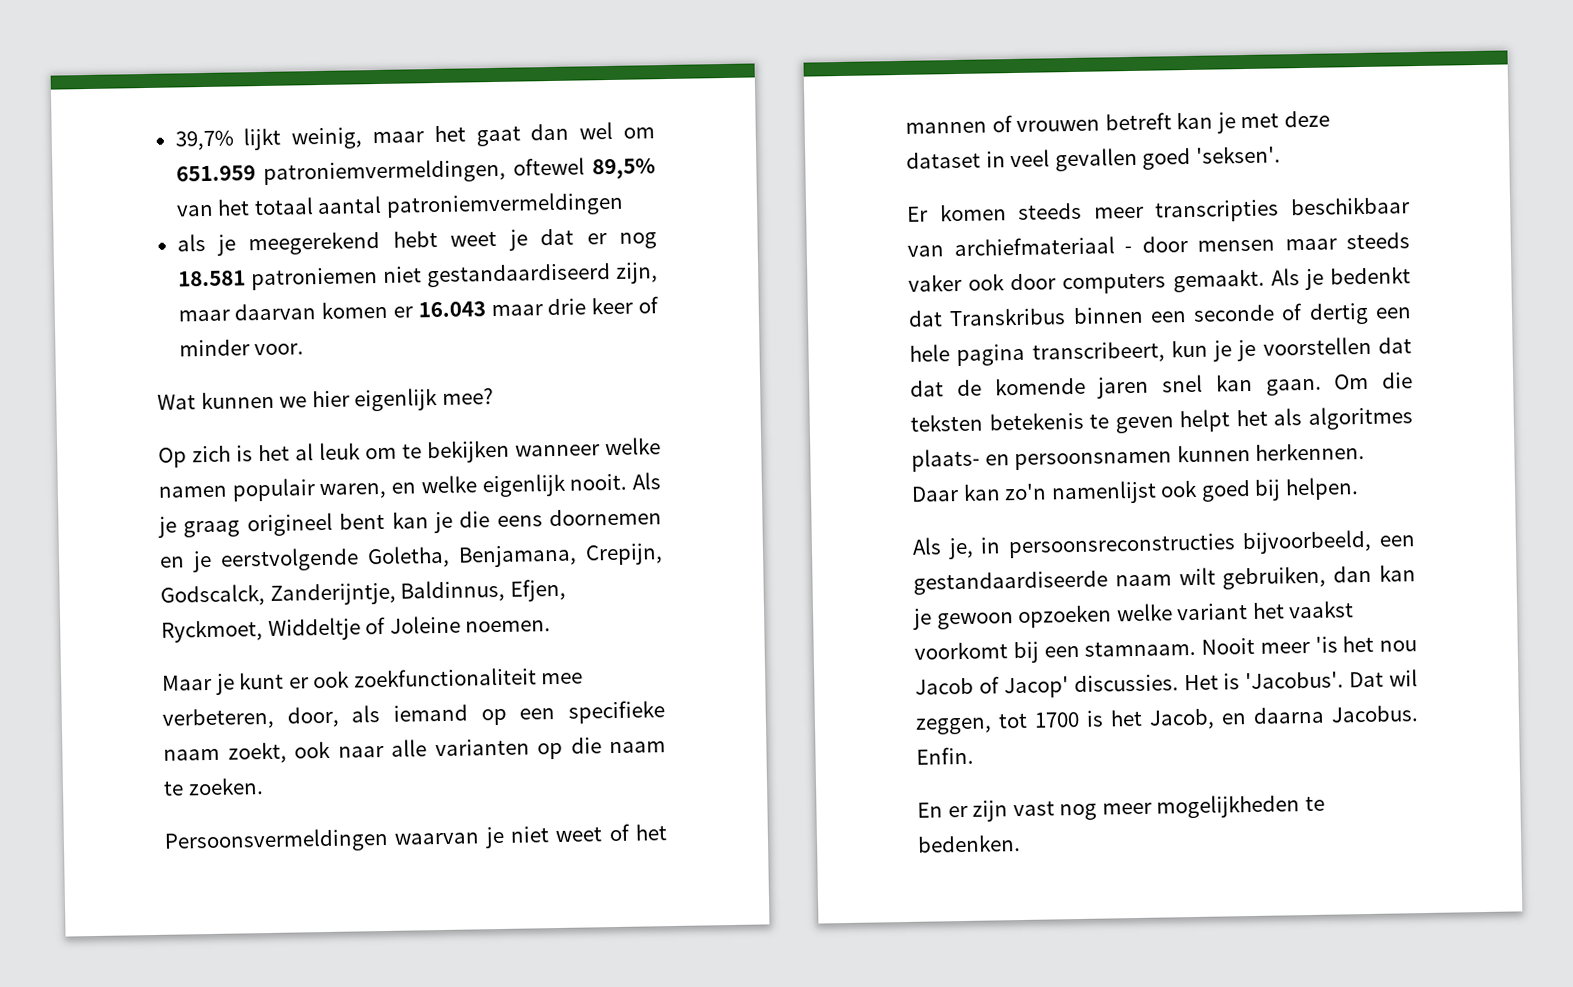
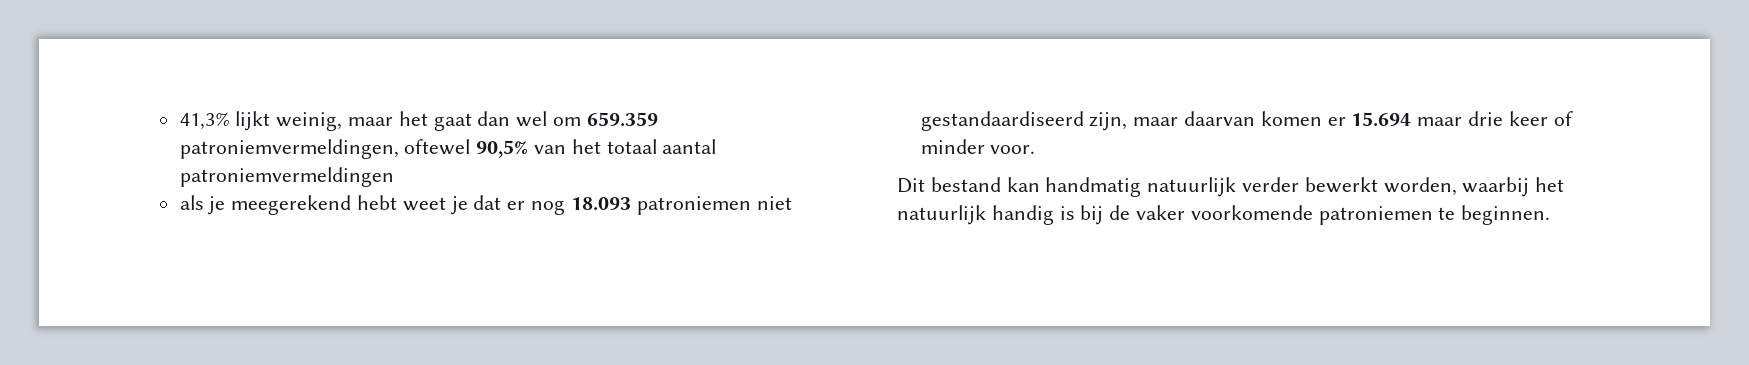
[174,130,234,151] 39,7% -> [179,112,230,130] 41,3%
[175,165,256,182] 651.959 -> [586,112,658,127] 659.359
[592,158,656,180] 89,5% -> [476,140,529,158] 90,5%
[177,270,246,287] 18.581 -> [570,197,631,211] 18.093
[417,301,486,318] 16.043 -> [1351,112,1412,127] 15.694
[157,388,494,412] [158,437,661,468] [158,472,661,502] [158,508,662,538] [160,543,663,573] [160,578,566,607] [161,615,552,643] [162,667,584,695] [162,700,665,730] [163,737,666,764] [163,777,264,796] [164,823,667,854] [905,110,1330,134] [906,145,1281,172] [907,196,1410,223] [907,232,1410,257] [908,266,1411,295] [908,302,1412,327] [909,336,1412,367] [910,372,1413,399] [910,406,1413,434] [911,441,1366,472] [911,477,1359,505] [912,529,1416,560] [913,564,1416,595] [913,600,1355,630] [914,635,1417,664] [915,669,1418,699] [915,705,1419,735] [916,746,974,765] [917,794,1325,822] [917,834,1021,853] Wat kunnen we hier eigenlijk mee? // Op zich is het al leuk om te bekijken wanneer welke namen populair waren, en welke eigenlijk nooit. Als je graag origineel bent kan je die eens doornemen en je eerstvolgende Goletha, Benjamana, Crepijn, Godscalck, Zanderijntje, Baldinnus, Efjen, Ryckmoet, Widdeltje of Joleine noemen. // Maar je kunt er ook zoekfunctionaliteit mee verbeteren, door, als iemand op een specifieke naam zoekt, ook naar alle varianten op die naam te zoeken. // Persoonsvermeldingen waarvan je niet weet of het mannen of vrouwen betreft kan je met deze dataset in veel gevallen goed 'seksen'. // Er komen steeds meer transcripties beschikbaar van archiefmateriaal - door mensen maar steeds vaker ook door computers gemaakt. Als je bedenkt dat Transkribus binnen een seconde of dertig een hele pagina transcribeert, kun je je voorstellen dat dat de komende jaren snel kan gaan. Om die teksten betekenis te geven helpt het als algoritmes plaats- en persoonsnamen kunnen herkennen. Daar kan zo'n namenlijst ook goed bij helpen. // Als je, in persoonsreconstructies bijvoorbeeld, een gestandaardiseerde naam wilt gebruiken, dan kan je gewoon opzoeken welke variant het vaakst voorkomt bij een stamnaam. Nooit meer 'is het nou Jacob of Jacop' discussies. Het is 'Jacobus'. Dat wil zeggen, tot 1700 is het Jacob, en daarna Jacobus. Enfin. // En er zijn vast nog meer mogelijkheden te bedenken. -> [897,177,1565,197] [897,205,1551,225] Dit bestand kan handmatig natuurlijk verder bewerkt worden, waarbij het natuurlijk handig is bij de vaker voorkomende patroniemen te beginnen.

